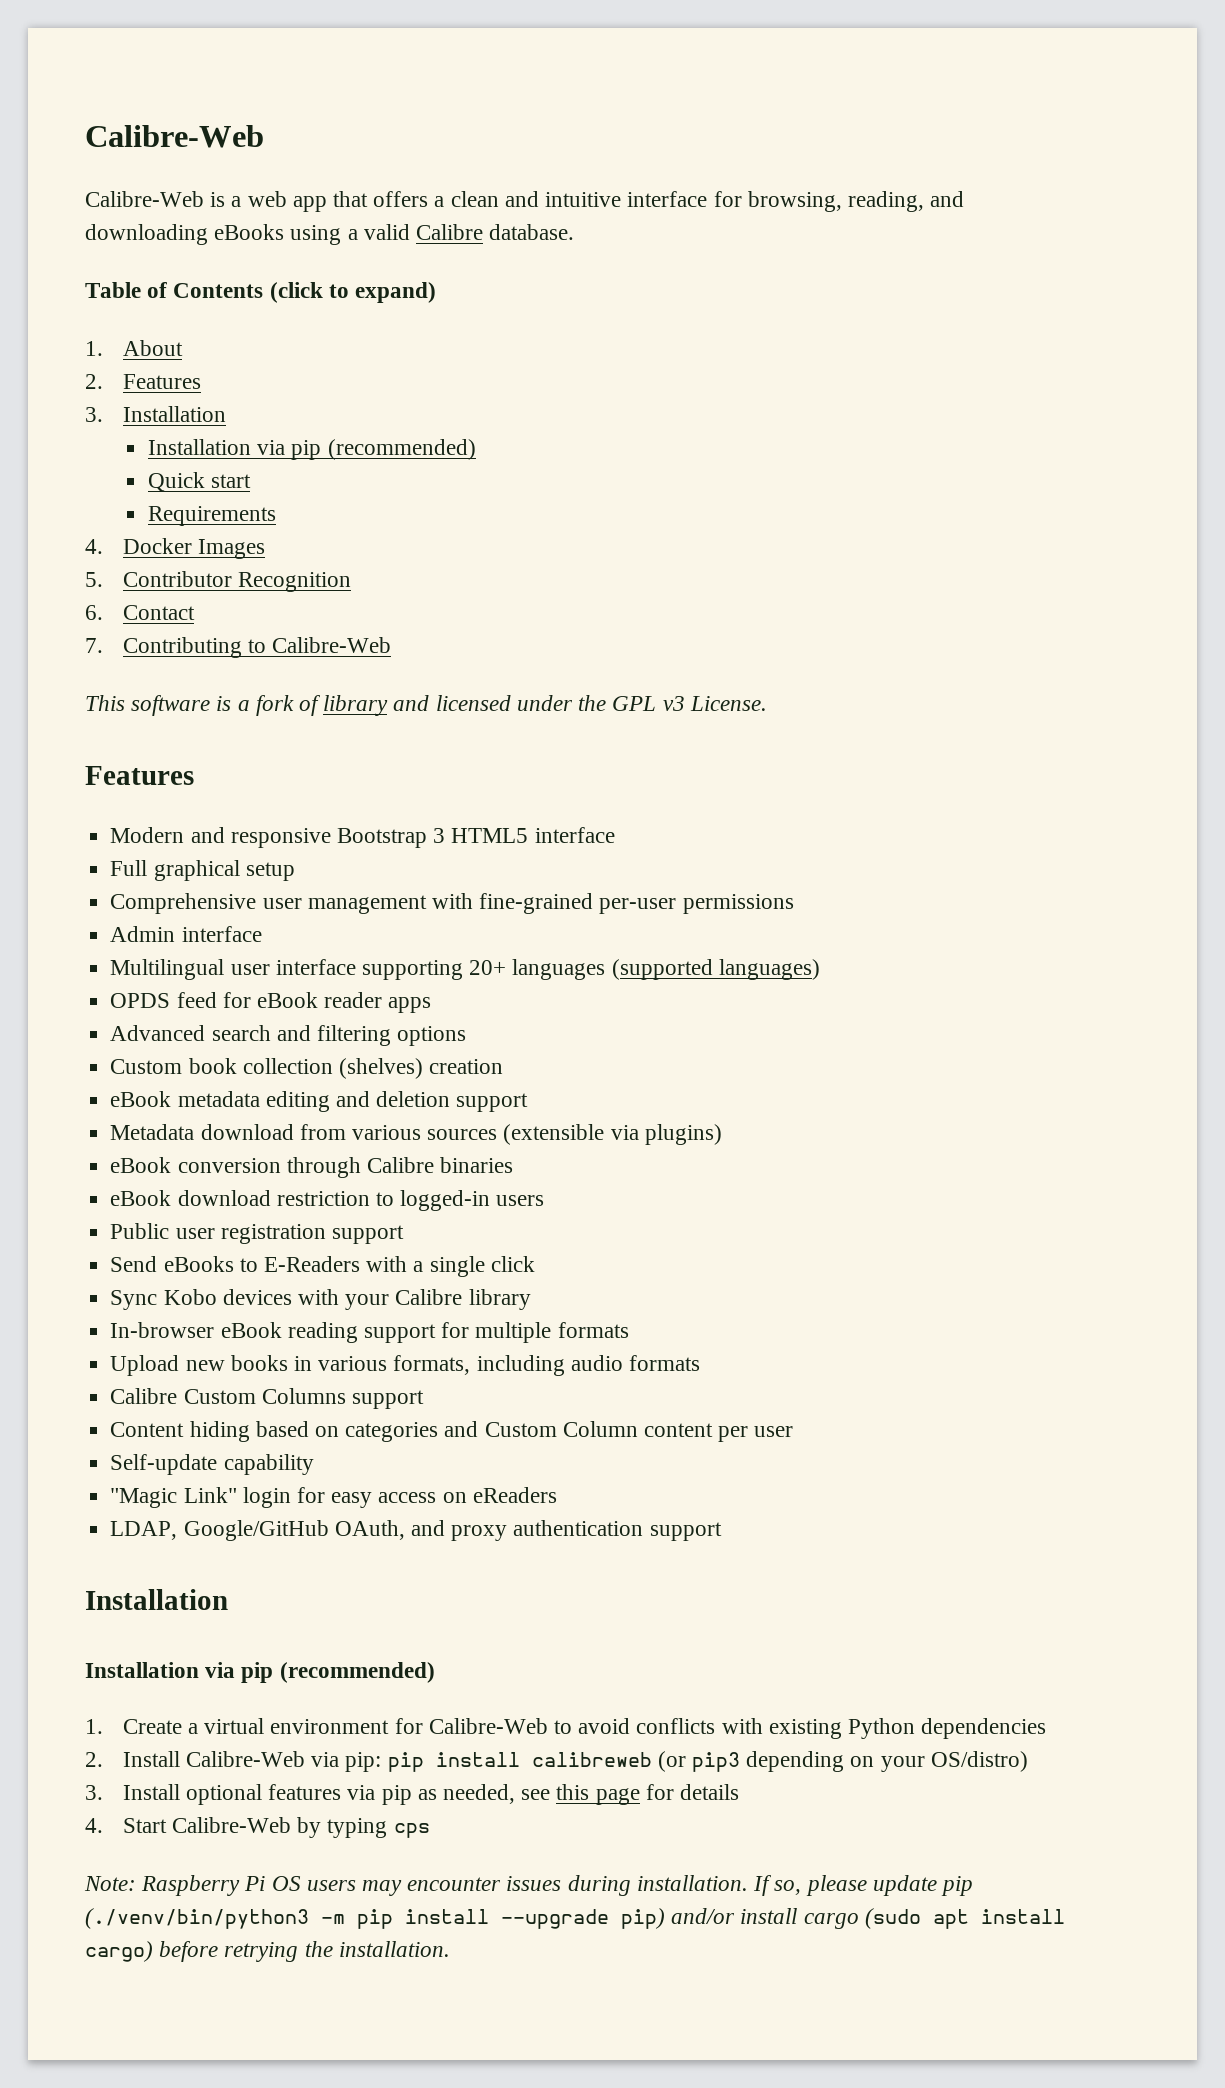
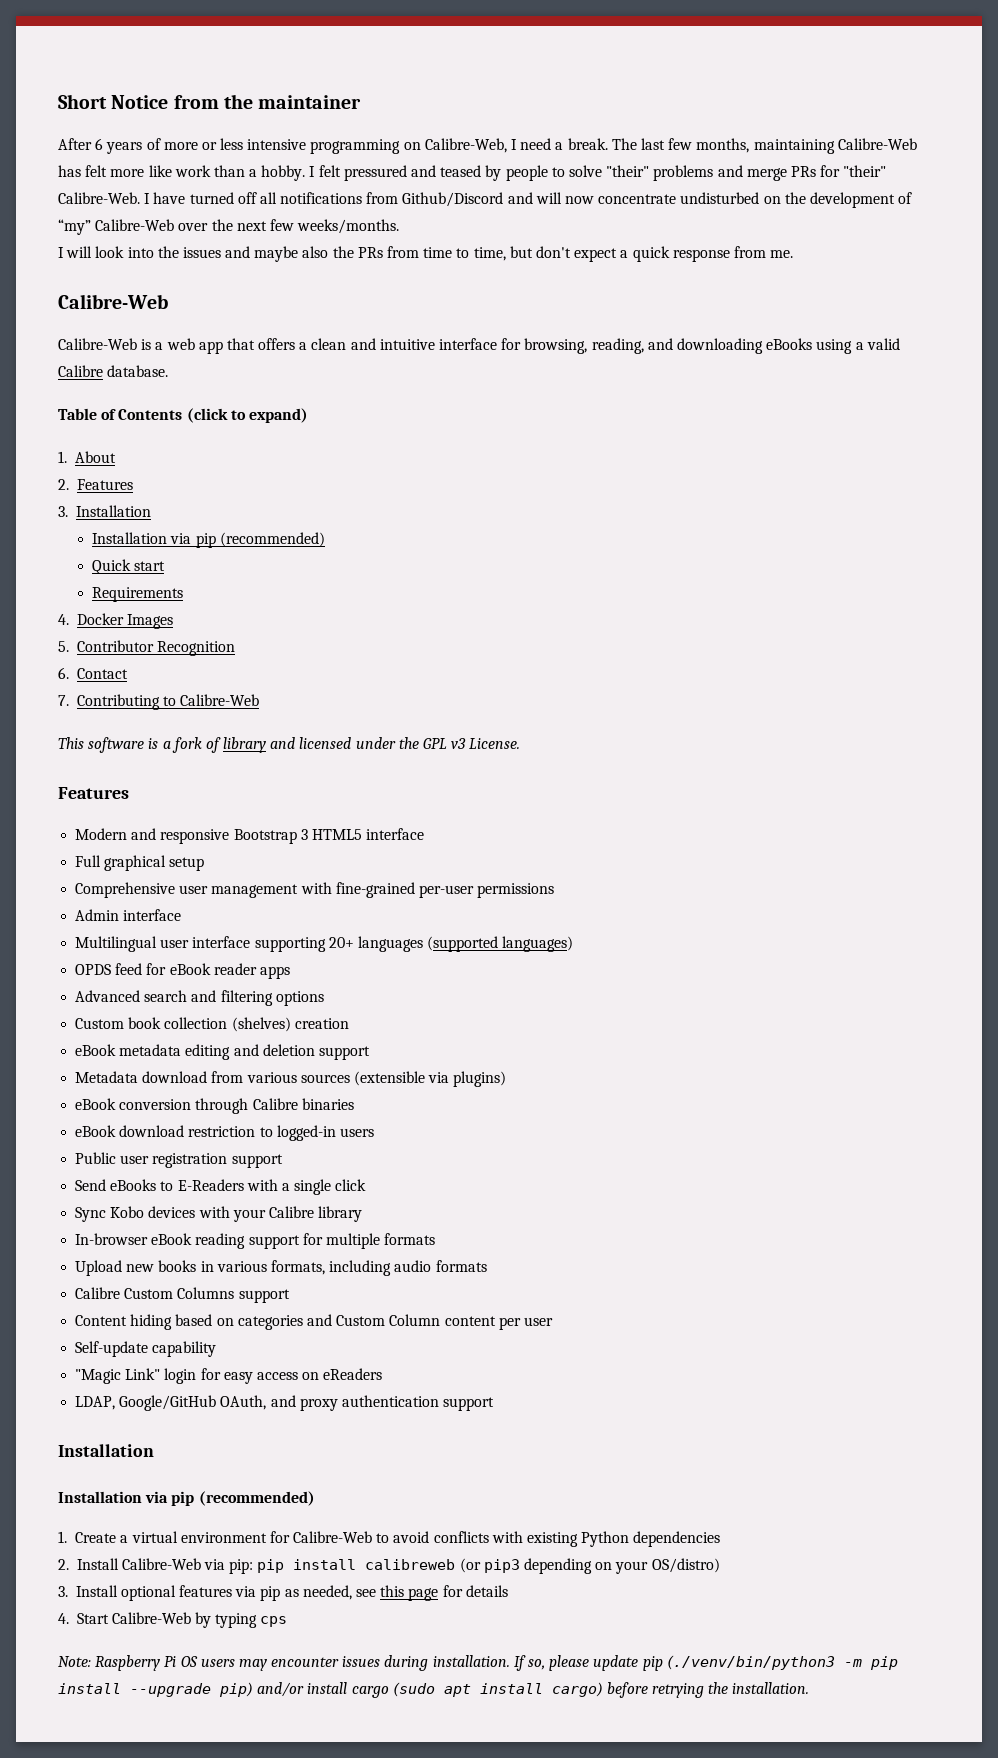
(85, 136) none -> [58,94,362,109] [58,138,917,154] [58,165,887,181] [58,192,913,208] [58,219,400,235] [58,246,794,262] Short Notice from the maintainer // After 6 years of more or less intensive programming on Calibre-Web, I need a break. The last few months, maintaining Calibre-Web has felt more like work than a hobby. I felt pressured and teased by people to solve "their" problems and merge PRs for "their" Calibre-Web. I have turned off all notifications from Github/Discord and will now concentrate undisturbed on the development of “my” Calibre-Web over the next few weeks/months. // I will look into the issues and maybe also the PRs from time to time, but don't expect a quick response from me. //

